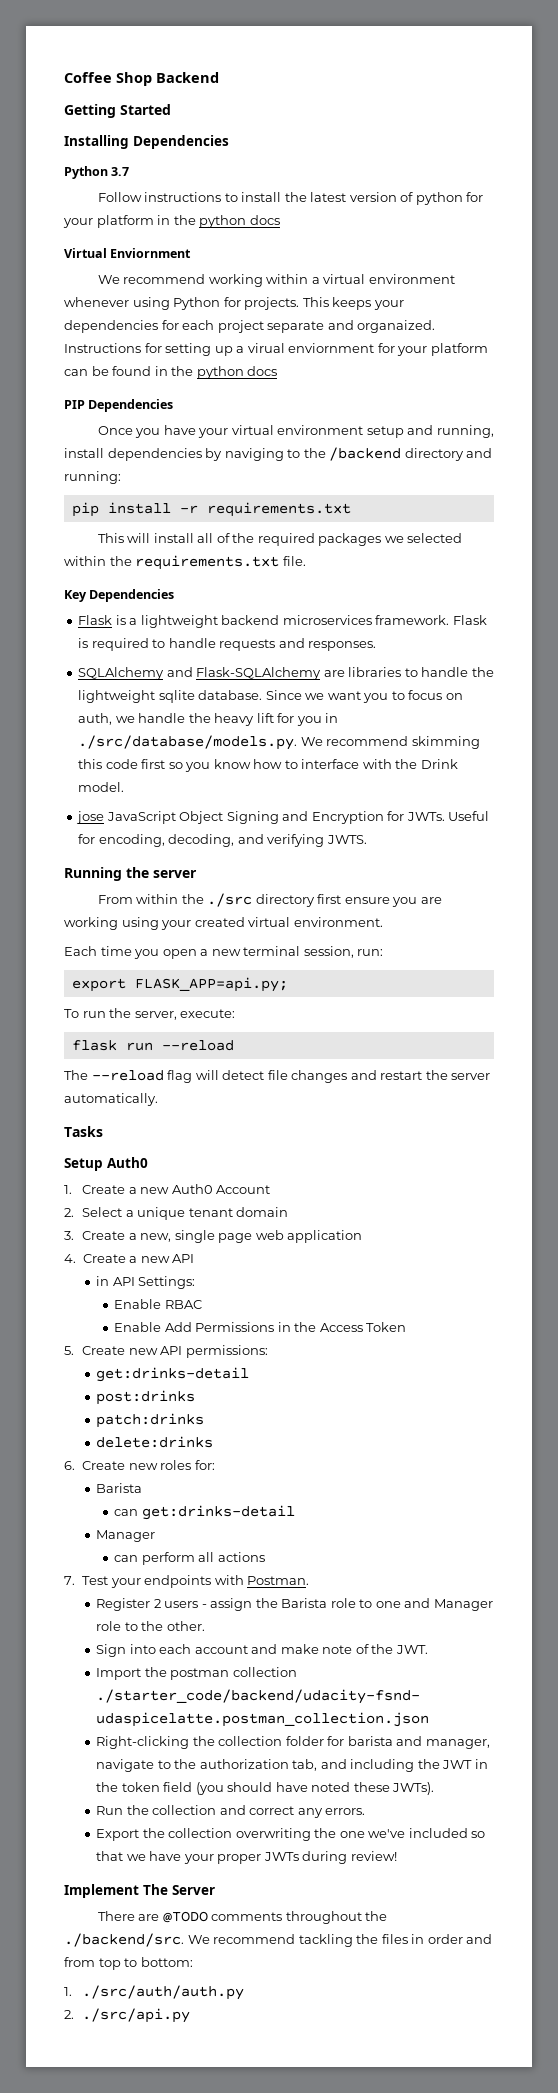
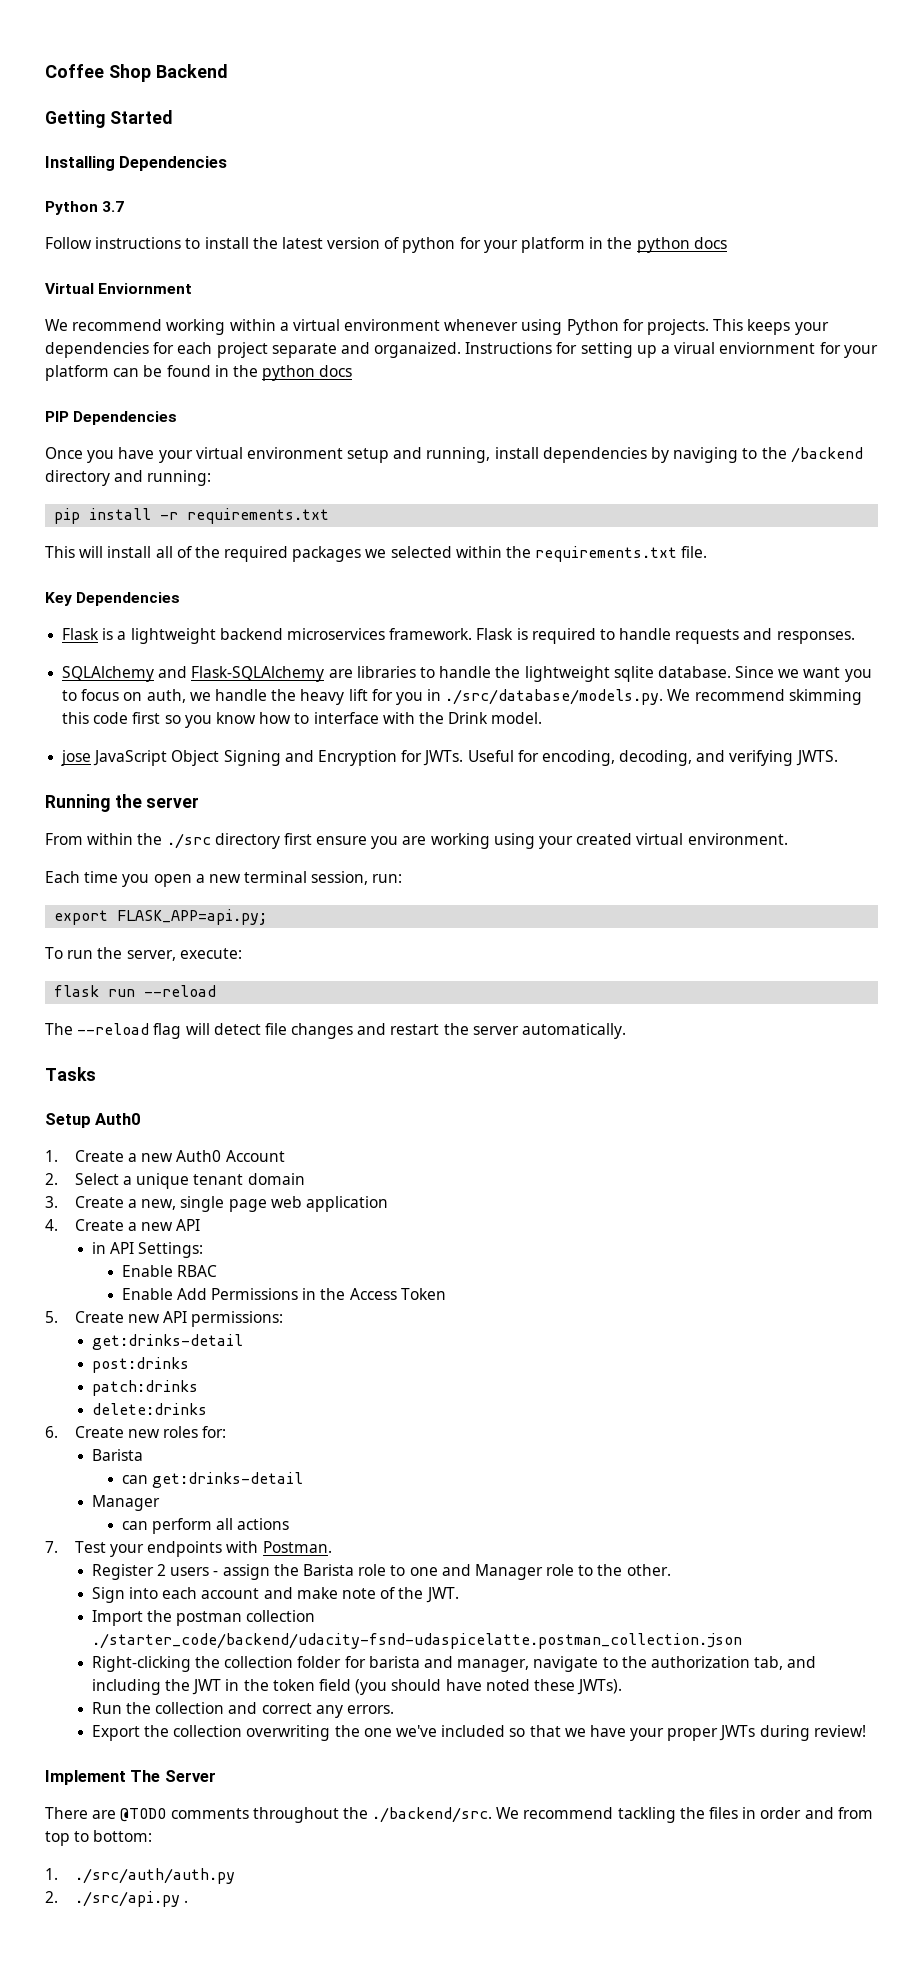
(191, 2015) none -> [184,1900,189,1903] .

